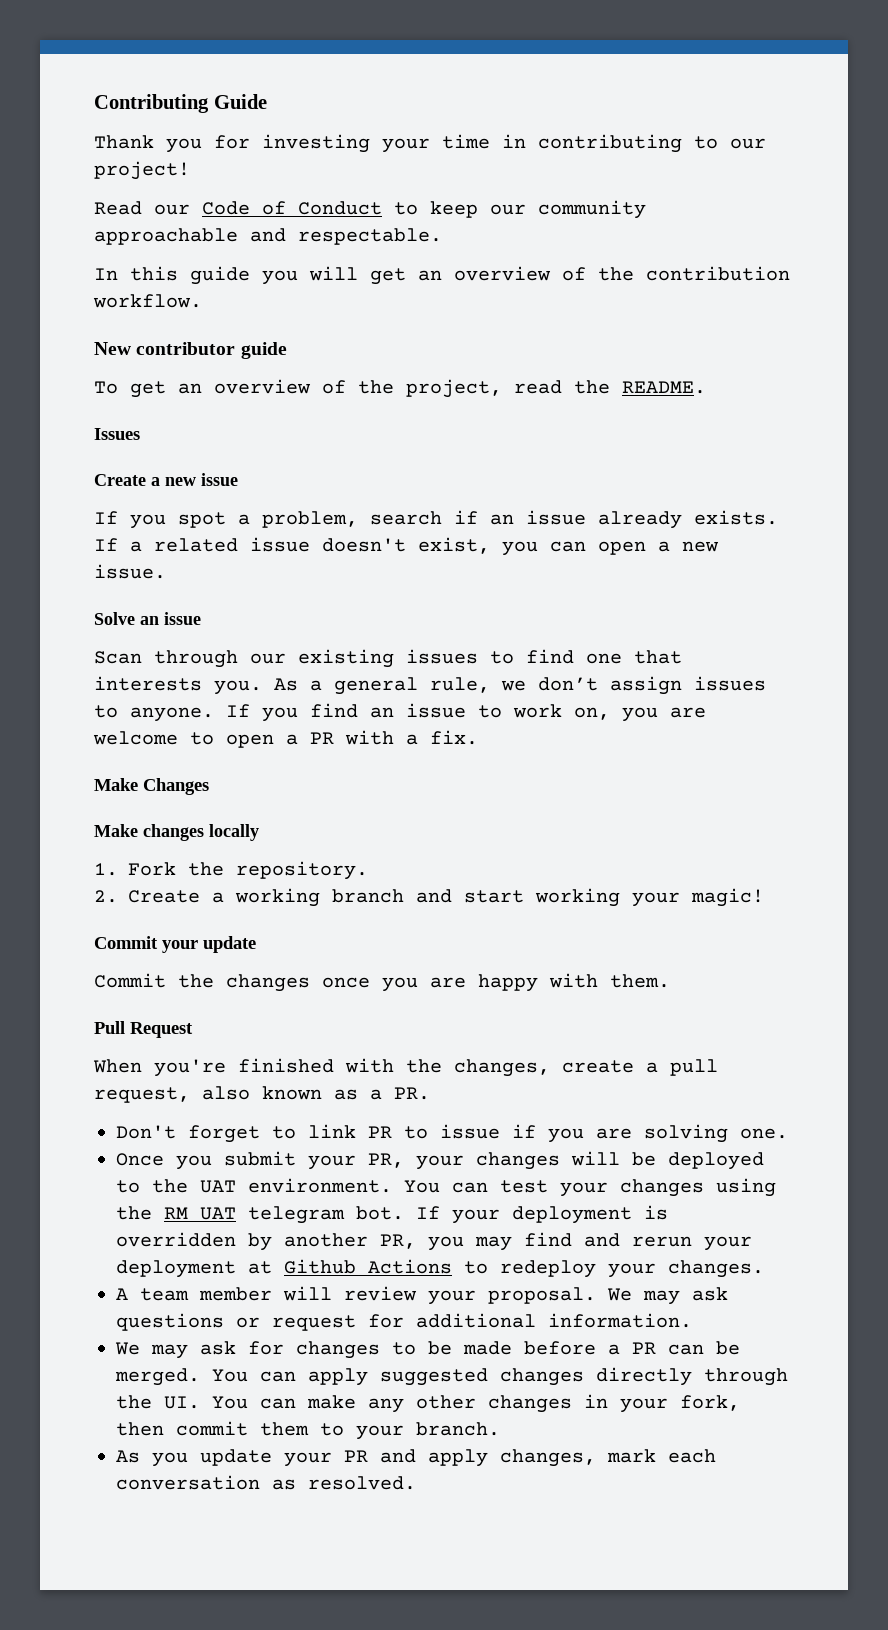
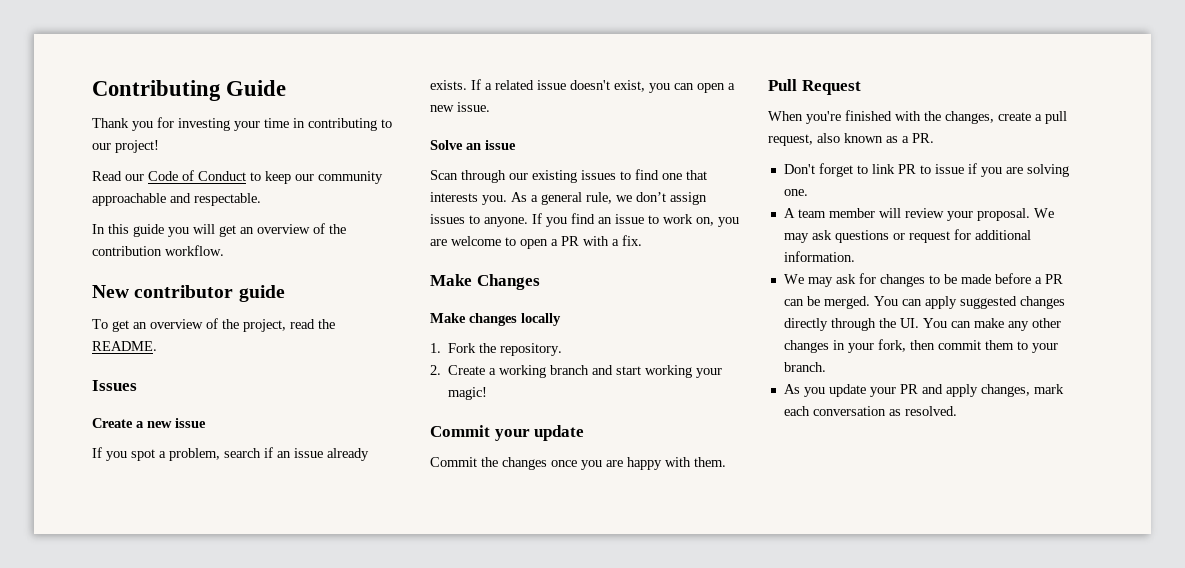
[116,1151,764,1170] [116,1178,776,1197] [116,1205,668,1224] [116,1232,752,1251] [116,1259,764,1278] // Once you submit your PR, your changes will be deployed to the UAT environment. You can test your changes using the RM UAT telegram bot. If your deployment is overridden by another PR, you may find and rerun your deployment at Github Actions to redeploy your changes. -> (808, 192) none

